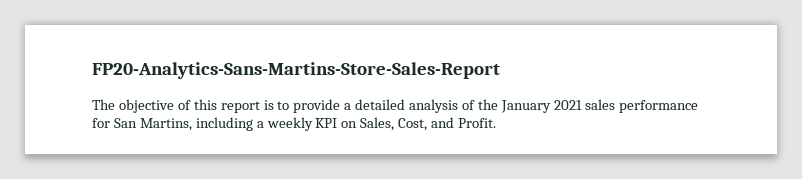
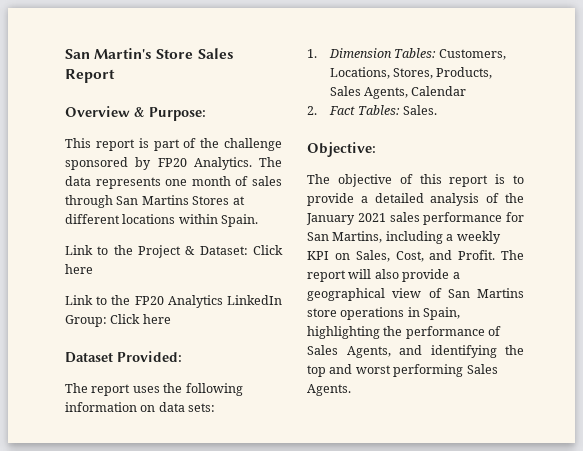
[92,62,500,79] FP20-Analytics-Sans-Martins-Store-Sales-Report -> [65,48,234,59] [65,69,115,83] [65,106,206,121] [65,138,282,151] [65,157,282,170] [65,176,282,189] [65,195,245,208] [65,214,259,227] [65,245,283,258] [65,264,93,274] [65,295,282,308] [65,314,171,327] [65,351,182,363] [65,383,243,396] [65,402,216,412] [307,48,507,60] [329,67,493,79] [329,86,467,99] [307,105,438,115] [307,142,376,157] San Martin's Store Sales Report // Overview & Purpose: // This report is part of the challenge sponsored by FP20 Analytics. The data represents one month of sales through San Martins Stores at different locations within Spain. // Link to the Project & Dataset: Click here // Link to the FP20 Analytics LinkedIn Group: Click here // Dataset Provided: // The report uses the following information on data sets: // 1. Dimension Tables: Customers, Locations, Stores, Products, Sales Agents, Calendar // 2. Fact Tables: Sales. // Objective:
(497, 123) none -> [501,250,524,260] [307,269,460,282] [307,288,524,301] [307,307,461,320] [307,326,502,339] [307,345,524,358] [307,364,498,377] [307,384,351,396] The report will also provide a geographical view of San Martins store operations in Spain, highlighting the performance of Sales Agents, and identifying the top and worst performing Sales Agents.

